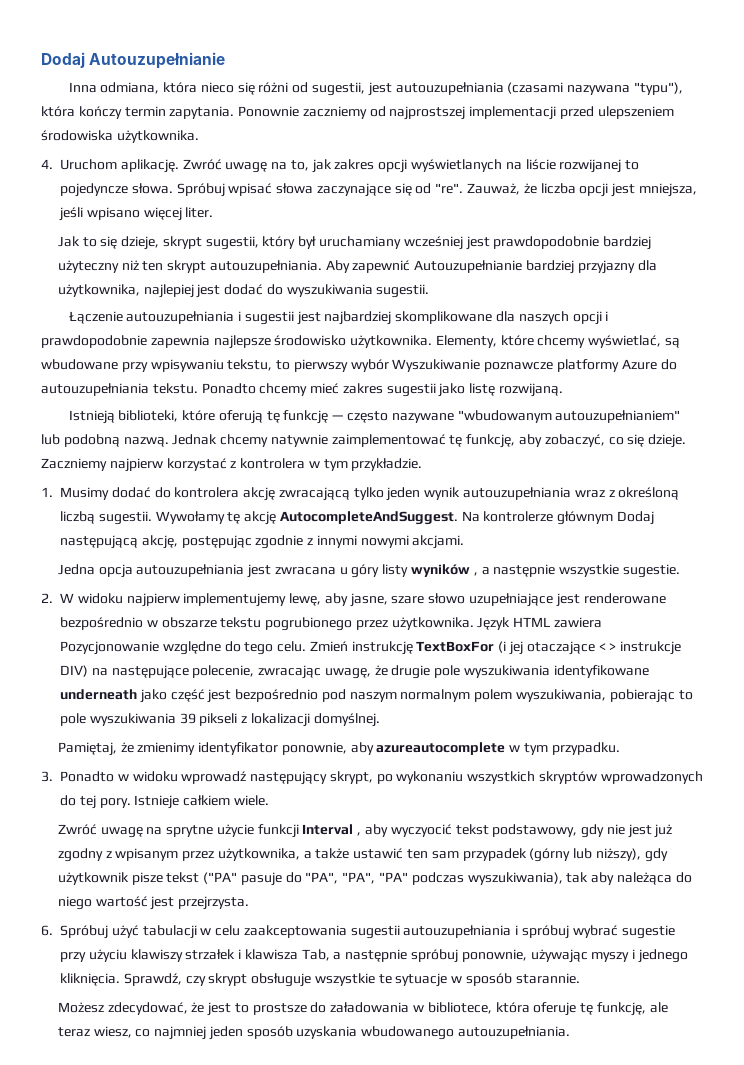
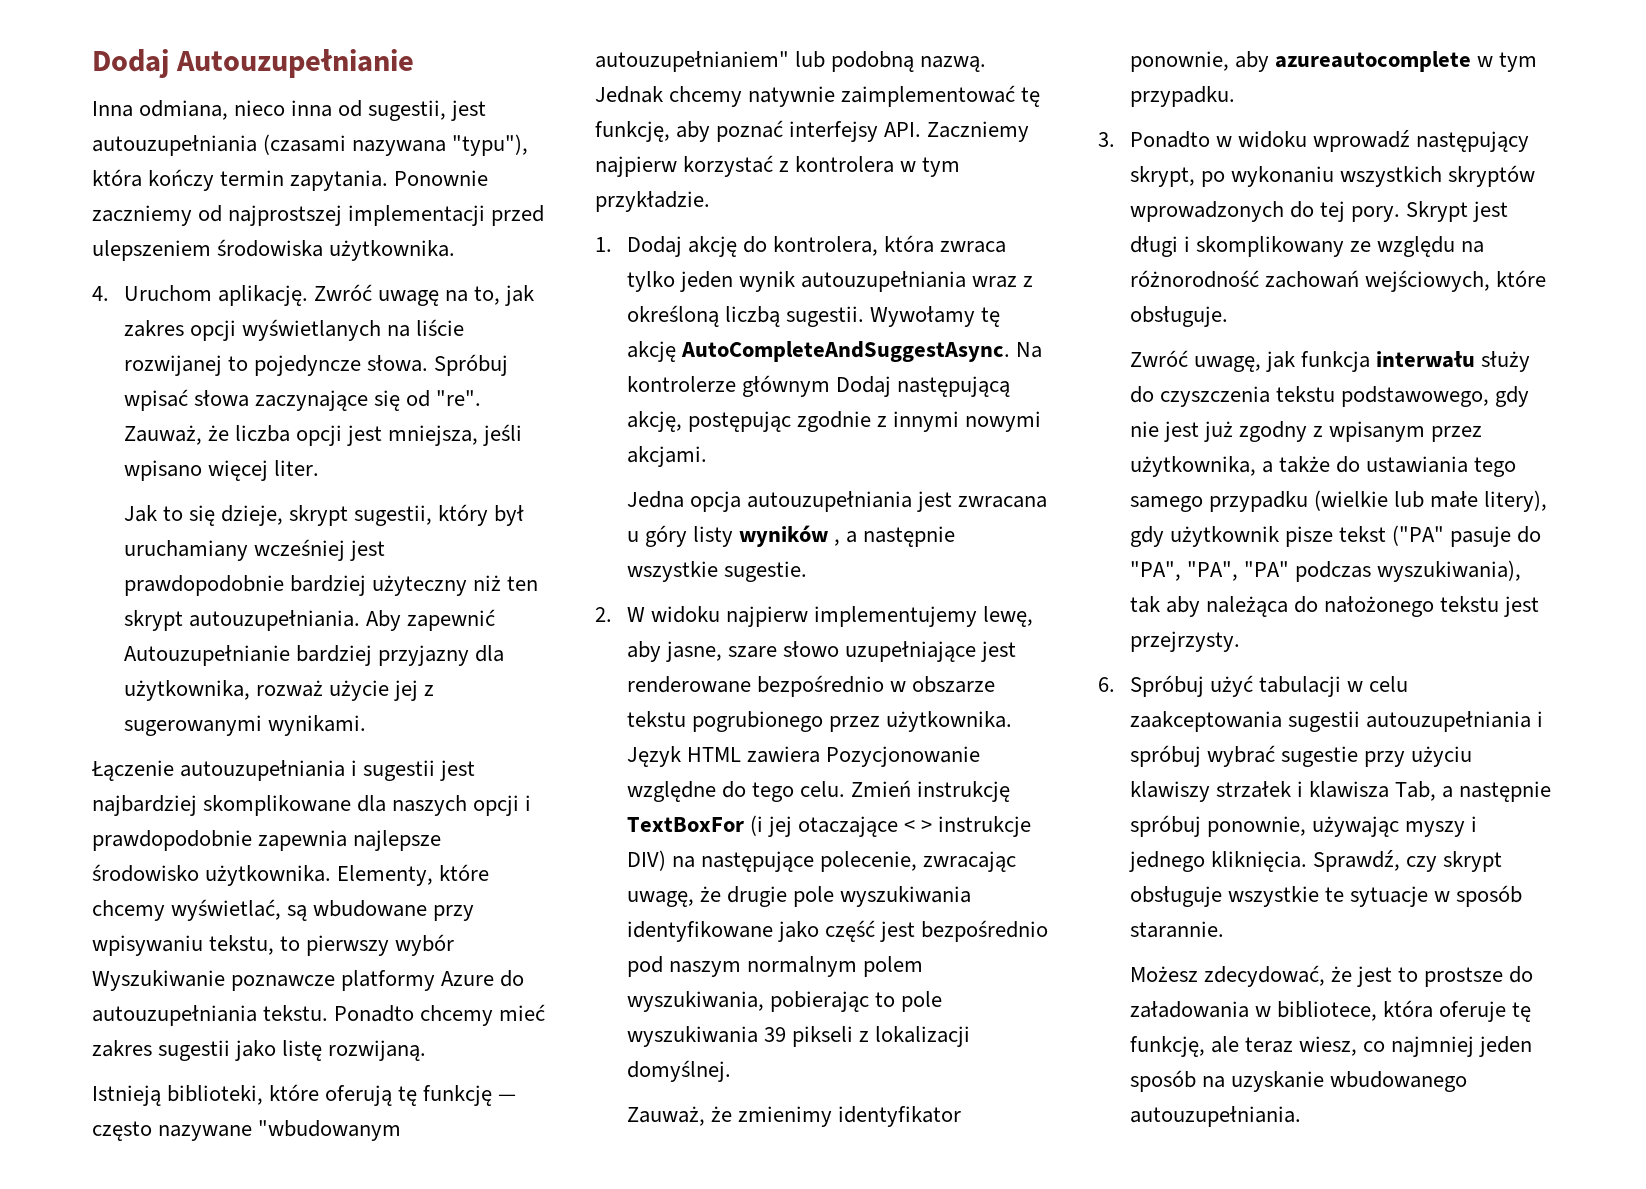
[163,82,289,95] która nieco się różni -> [234,100,333,117] nieco inna
[143,284,430,298] najlepiej jest dodać do wyszukiwania sugestii. -> [255,680,435,701] [123,715,366,736] rozważ użycie jej z sugerowanymi wynikami.
[544,434,687,448] zobaczyć, co się dzieje. -> [716,120,922,142] poznać interfejsy API.
[60,487,350,501] Musimy dodać do kontrolera akcję zwracającą -> [626,235,1007,257] Dodaj akcję do kontrolera, która zwraca
[279,511,458,525] AutocompleteAndSuggest. -> [680,341,1010,362] AutoCompleteAndSuggestAsync.
[60,689,137,700] underneath -> (773, 931) none
[57,742,117,756] Pamiętaj, -> [626,1106,705,1126] Zauważ,
[134,795,269,809] [57,824,578,838] Istnieje całkiem wiele. // Zwróć uwagę na sprytne użycie funkcji Interval , aby wyczyocić tekst podstawowy, -> [1406,201,1509,222] [1129,236,1485,257] [1129,270,1547,292] [1129,306,1228,327] [1129,350,1531,372] [1129,386,1490,407] Skrypt jest długi i skomplikowany ze względu na różnorodność zachowań wejściowych, które obsługuje. // Zwróć uwagę, jak funkcja interwału służy do czyszczenia tekstu podstawowego,
[353,848,641,862] ustawić ten sam przypadek (górny lub niższy), -> [1336,456,1517,477] [1129,490,1548,512] do ustawiania tego samego przypadku (wielkie lub małe litery),
[57,896,250,910] niego wartość jest przejrzysta. -> [1324,596,1540,617] [1129,631,1240,652] nałożonego tekstu jest przejrzysty.
[296,1026,358,1039] uzyskania -> [1201,1071,1325,1092] na uzyskanie

